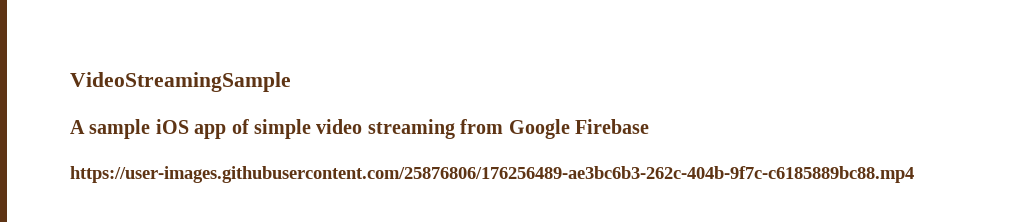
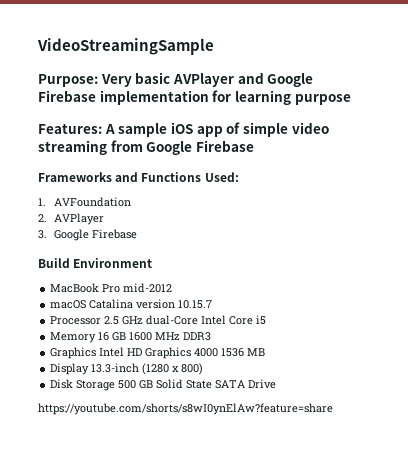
(291, 82) none -> [38,72,314,87] [38,90,351,105] [38,123,102,134] Purpose: Very basic AVPlayer and Google Firebase implementation for learning purpose // Features:
[70,166,914,183] https://user-images.githubusercontent.com/25876806/176256489-ae3bc6b3-262c-404b-9f7c-c6185889bc88.mp4 -> [38,172,239,182] [38,197,132,207] [38,213,105,225] [38,229,138,241] [38,258,153,268] [50,283,173,293] [50,299,213,309] [50,315,267,325] [50,332,212,343] [50,347,266,359] [50,363,204,375] [50,379,277,391] [38,403,333,415] Frameworks and Functions Used: // 1. AVFoundation // 2. AVPlayer // 3. Google Firebase // Build Environment // MacBook Pro mid-2012 // macOS Catalina version 10.15.7 // Processor 2.5 GHz dual-Core Intel Core i5 // Memory 16 GB 1600 MHz DDR3 // Graphics Intel HD Graphics 4000 1536 MB // Display 13.3-inch (1280 x 800) // Disk Storage 500 GB Solid State SATA Drive // https://youtube.com/shorts/s8wI0ynElAw?feature=share

